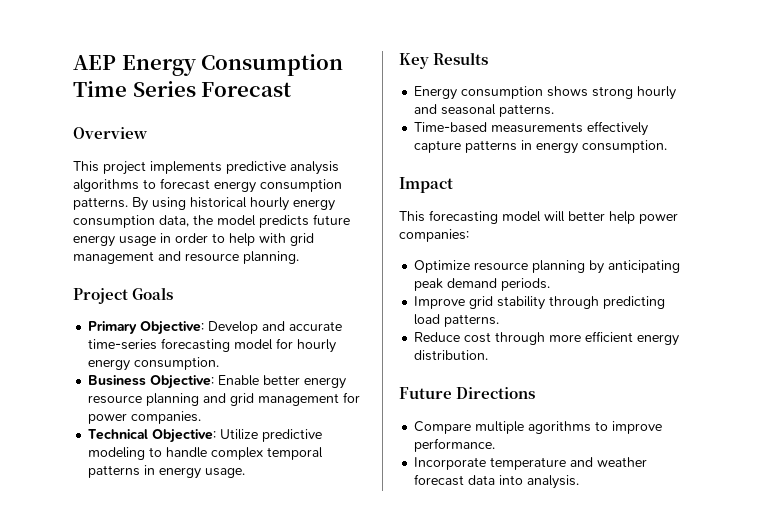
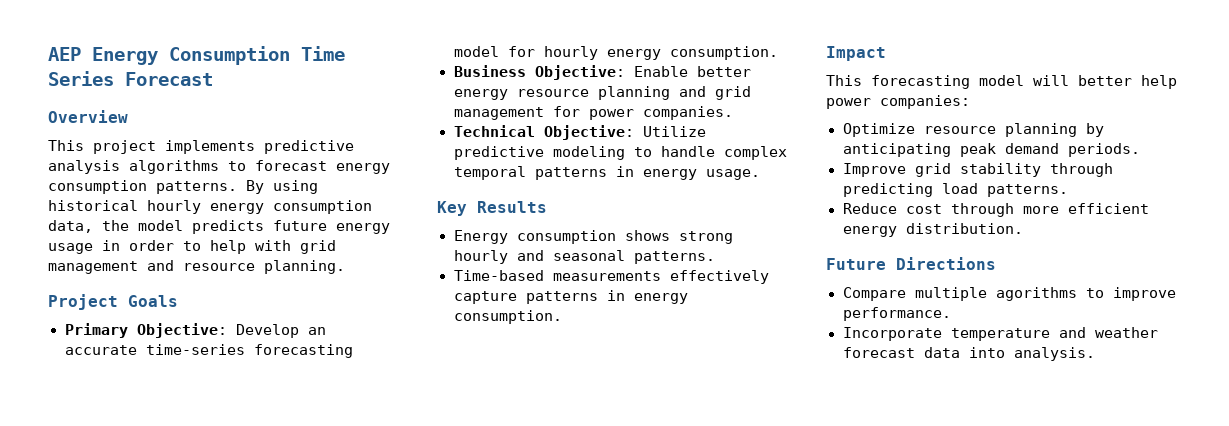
[262,321,286,331] and -> [307,327,326,335] an

